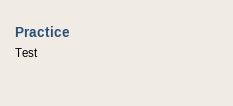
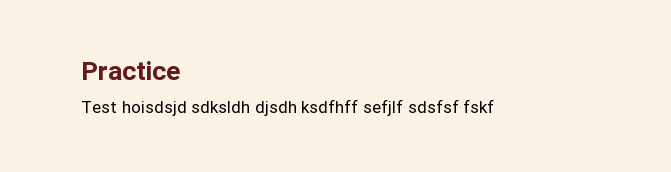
(38, 52) none -> [121,99,495,116] hoisdsjd sdksldh djsdh ksdfhff sefjlf sdsfsf fskf

